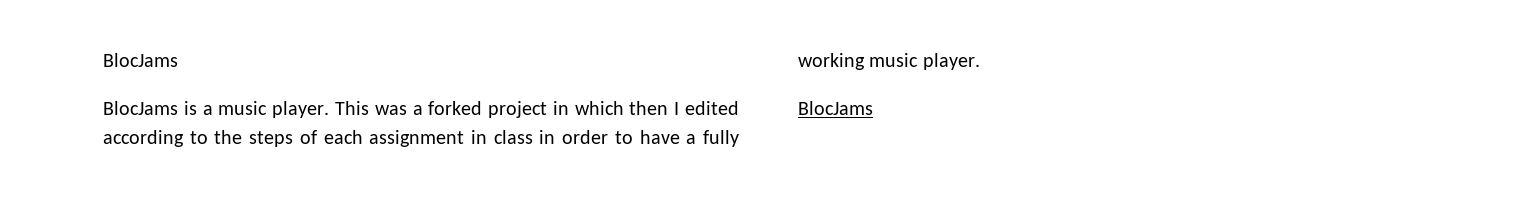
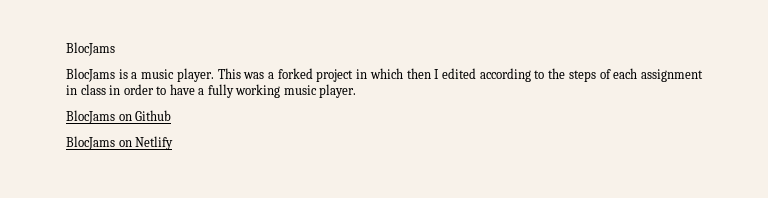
(873, 108) none -> [118,110,172,121] [66,136,174,150] on Github // BlocJams on Netlify

